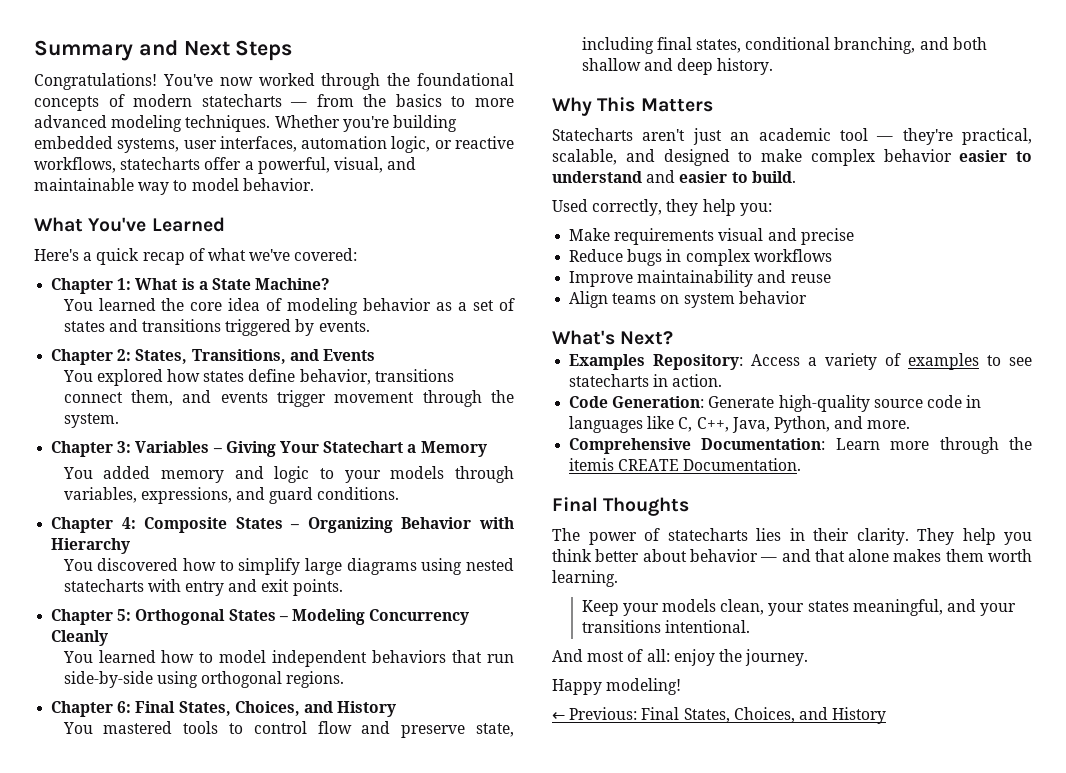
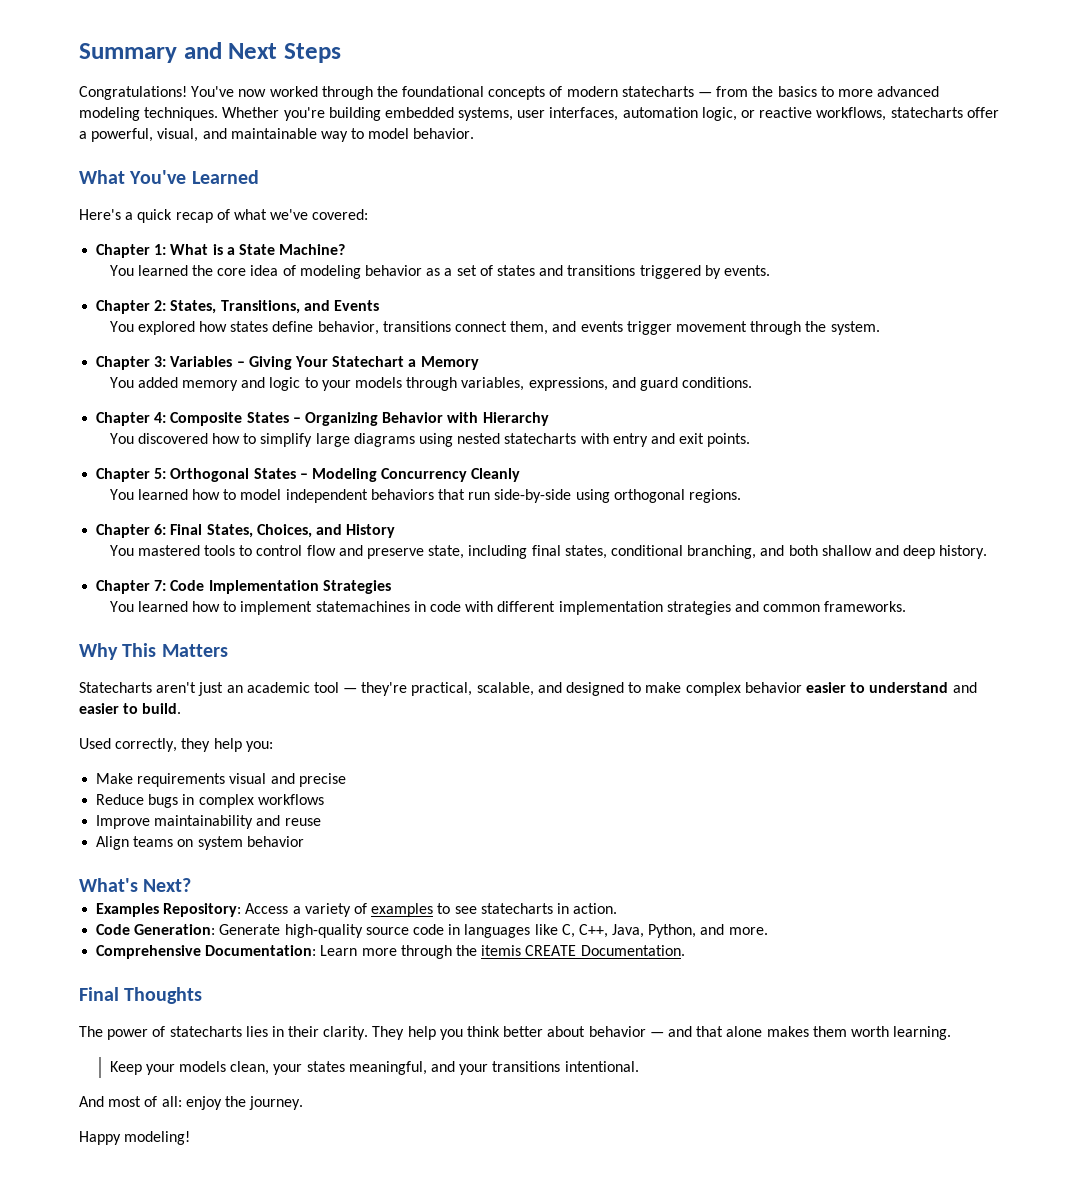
(774, 66) none -> [96,580,391,594] [109,601,907,615] // Chapter 7: Code Implementation Strategies // You learned how to implement statemachines in code with different implementation strategies and common frameworks.
[552,707,887,724] // ← Previous: Final States, Choices, and History -> (191, 1138) none

